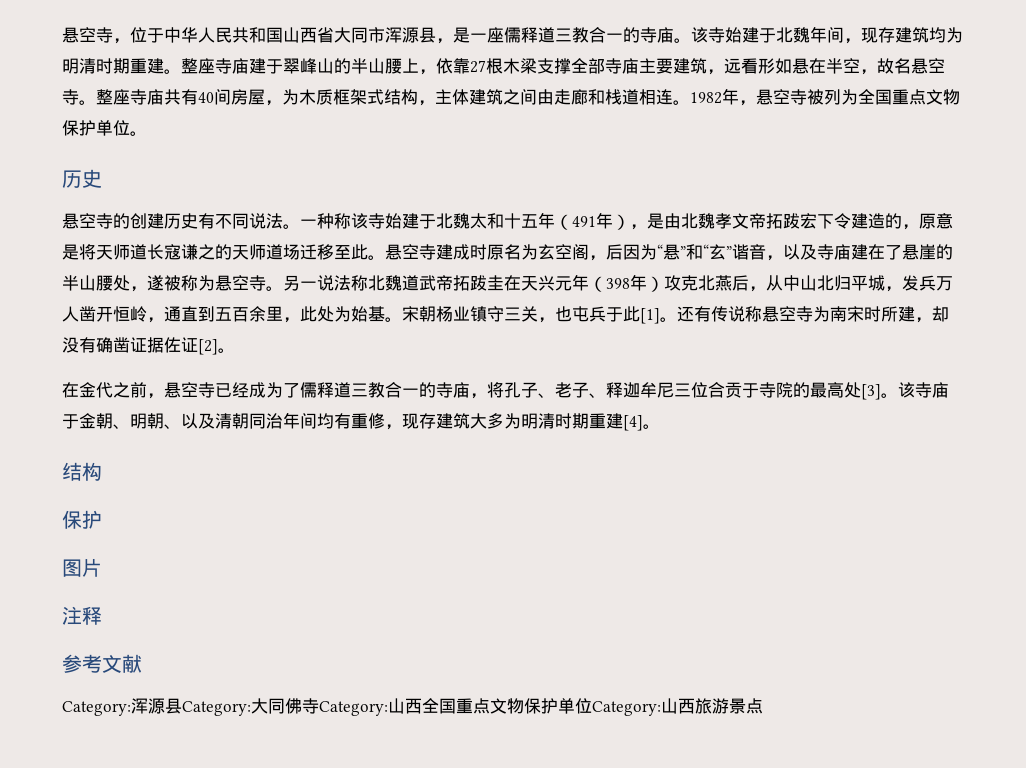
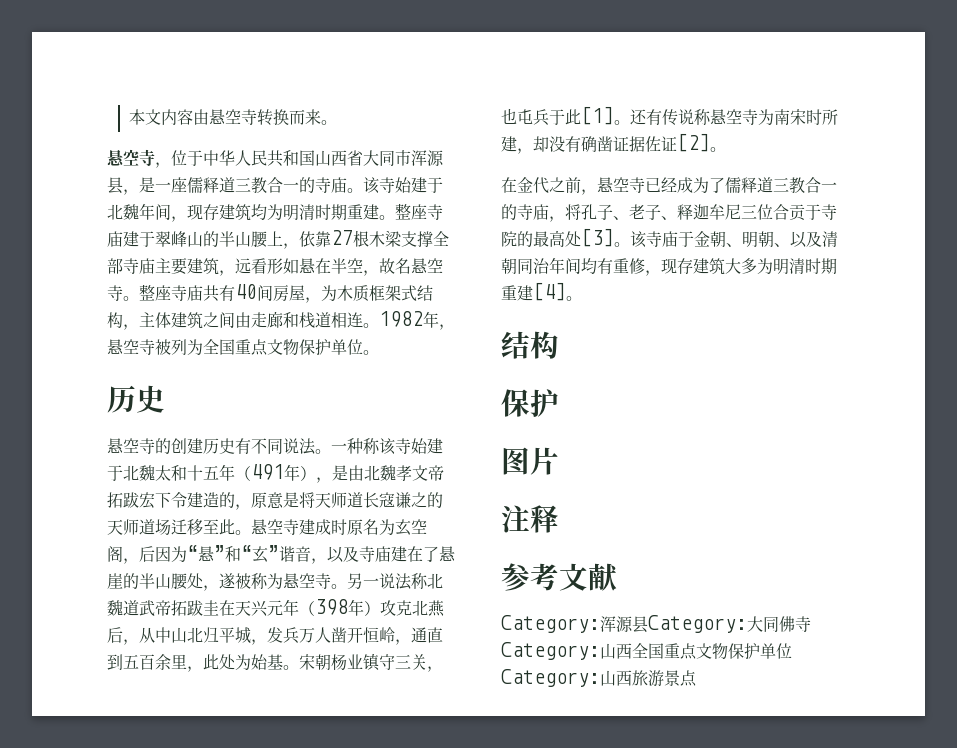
(62, 35) none -> [129,109,338,126] 本文内容由悬空寺转换而来。 //

